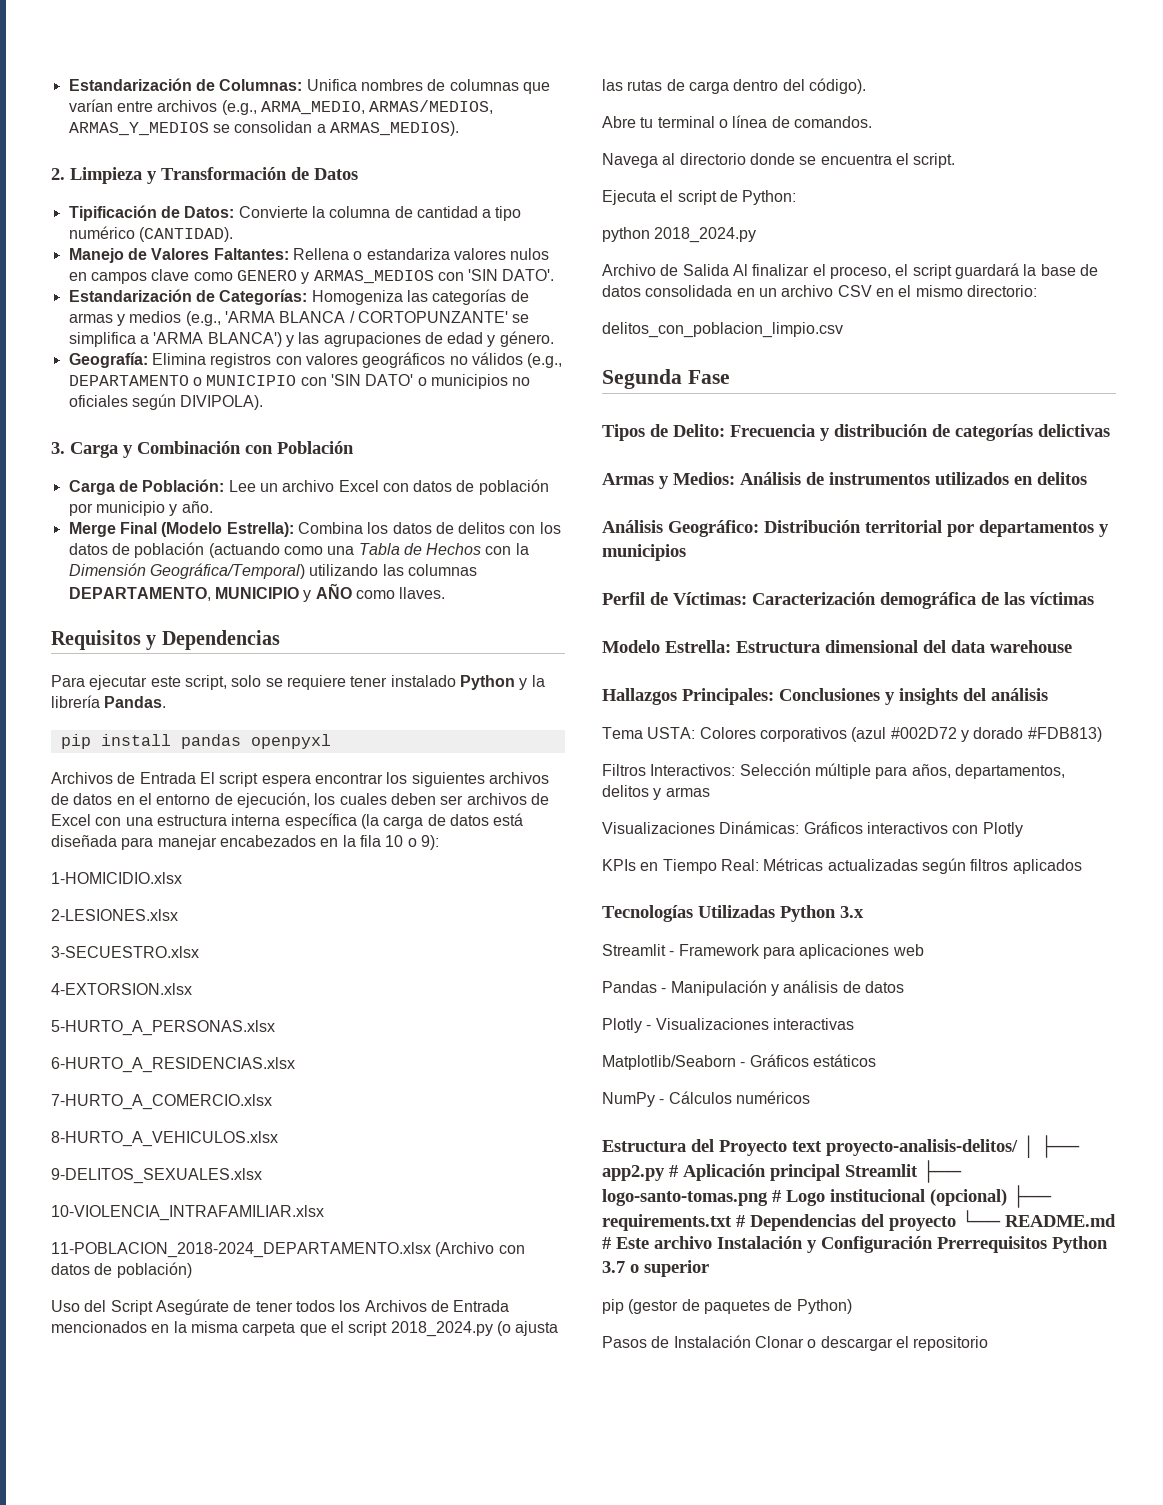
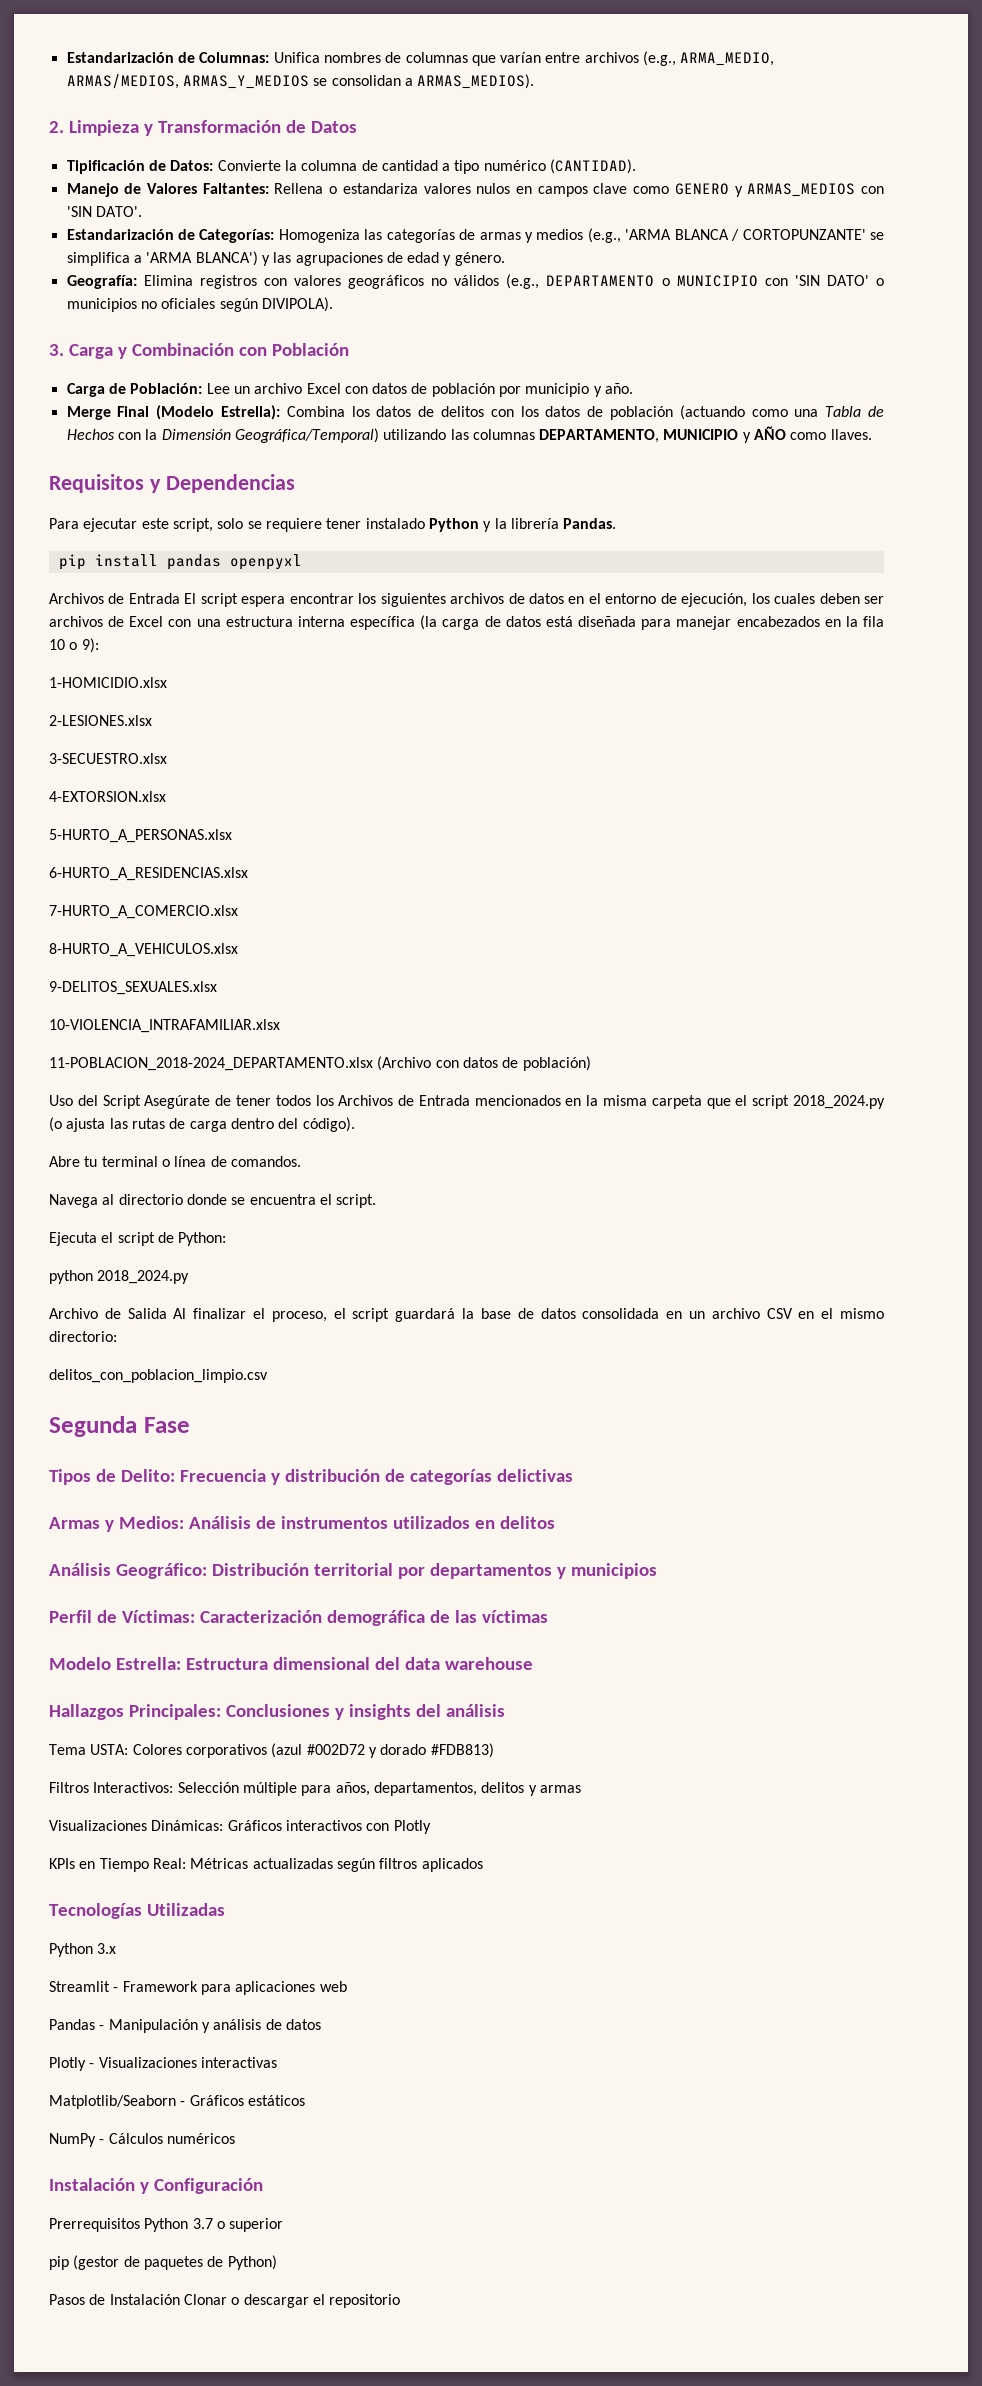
(775, 911) none -> (225, 1909) //
[602,1135,1080,1158] [602,1160,962,1183] [602,1185,1052,1208] [602,1210,1116,1231] [602,1236,712,1249] Estructura del Proyecto text proyecto-analisis-delitos/ │ ├── app2.py # Aplicación principal Streamlit ├── logo-santo-tomas.png # Logo institucional (opcional) ├── requirements.txt # Dependencias del proyecto └── README.md # Este archivo -> (235, 2138) none
(933, 1244) none -> (263, 2186) //

